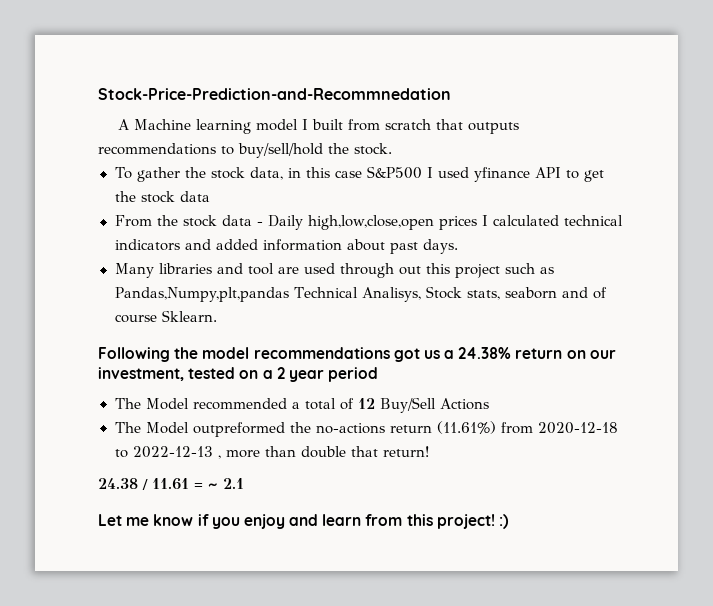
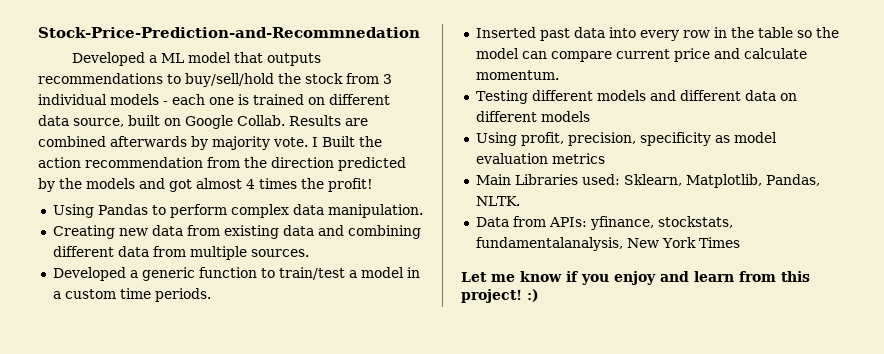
[118,119,432,134] A Machine learning model I built from scratch -> [72,52,232,66] Developed a ML model
[354,143,392,155] [114,166,605,182] [114,191,210,203] [114,215,624,230] [114,239,458,254] [114,263,554,278] [114,286,608,302] [114,310,217,323] [98,347,616,362] [98,367,379,382] [114,397,489,413] [114,421,618,437] [114,446,429,459] [98,478,244,490] stock. // To gather the stock data, in this case S&P500 I used yfinance API to get the stock data // From the stock data - Daily high,low,close,open prices I calculated technical indicators and added information about past days. // Many libraries and tool are used through out this project such as Pandas,Numpy,plt,pandas Technical Analisys, Stock stats, seaborn and of course Sklearn. // Following the model recommendations got us a 24.38% return on our investment, tested on a 2 year period // The Model recommended a total of 12 Buy/Sell Actions // The Model outpreformed the no-actions return (11.61%) from 2020-12-18 to 2022-12-13 , more than double that return! // 24.38 / 11.61 = ~ 2.1 -> [305,73,392,84] [38,94,390,105] [38,115,368,129] [38,136,382,150] [38,157,406,171] [38,178,373,192] [52,204,423,218] [52,225,421,239] [52,246,309,260] [52,267,420,281] [52,288,211,302] [475,27,839,41] [475,48,807,62] [475,70,559,80] [475,90,797,104] [475,111,590,122] [475,132,777,146] [475,153,605,164] [475,174,820,188] [475,196,520,206] [475,216,733,230] [475,237,740,251] stock from 3 individual models - each one is trained on different data source, built on Google Collab. Results are combined afterwards by majority vote. I Built the action recommendation from the direction predicted by the models and got almost 4 times the profit! // Using Pandas to perform complex data manipulation. // Creating new data from existing data and combining different data from multiple sources. // Developed a generic function to train/test a model in a custom time periods. // Inserted past data into every row in the table so the model can compare current price and calculate momentum. // Testing different models and different data on different models // Using profit, precision, specificity as model evaluation metrics // Main Libraries used: Sklearn, Matplotlib, Pandas, NLTK. // Data from APIs: yfinance, stockstats, fundamentalanalysis, New York Times

